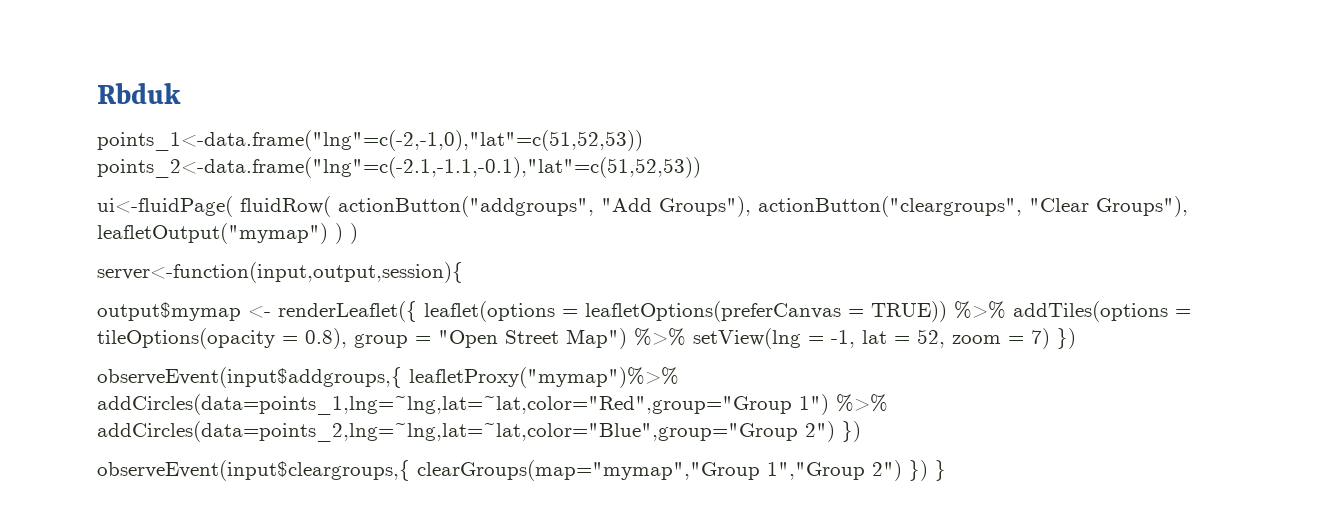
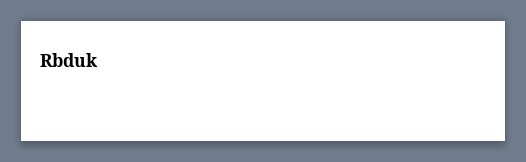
[97,130,643,151] [97,157,701,178] [97,196,1188,217] [97,223,358,244] [97,262,463,283] [97,301,1191,322] [97,328,1076,349] [97,367,679,388] [97,394,888,415] [97,421,861,442] [97,460,946,481] // points_1<-data.frame("lng"=c(-2,-1,0),"lat"=c(51,52,53)) points_2<-data.frame("lng"=c(-2.1,-1.1,-0.1),"lat"=c(51,52,53)) // ui<-fluidPage( fluidRow( actionButton("addgroups", "Add Groups"), actionButton("cleargroups", "Clear Groups"), leafletOutput("mymap") ) ) // server<-function(input,output,session){ // output$mymap <- renderLeaflet({ leaflet(options = leafletOptions(preferCanvas = TRUE)) %>% addTiles(options = tileOptions(opacity = 0.8), group = "Open Street Map") %>% setView(lng = -1, lat = 52, zoom = 7) }) // observeEvent(input$addgroups,{ leafletProxy("mymap")%>% addCircles(data=points_1,lng=~lng,lat=~lat,color="Red",group="Group 1") %>% addCircles(data=points_2,lng=~lng,lat=~lat,color="Blue",group="Group 2") }) // observeEvent(input$cleargroups,{ clearGroups(map="mymap","Group 1","Group 2") }) } -> (98, 60) none

